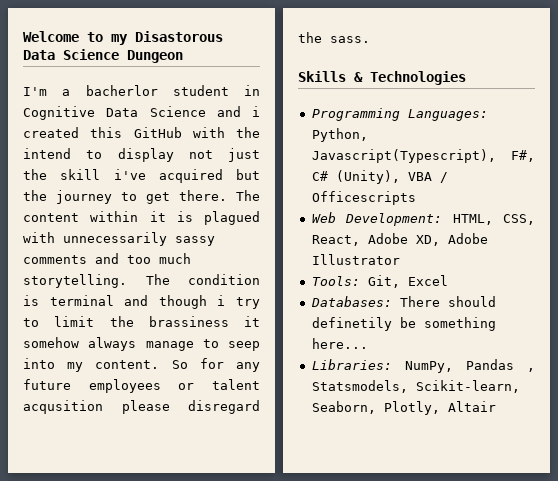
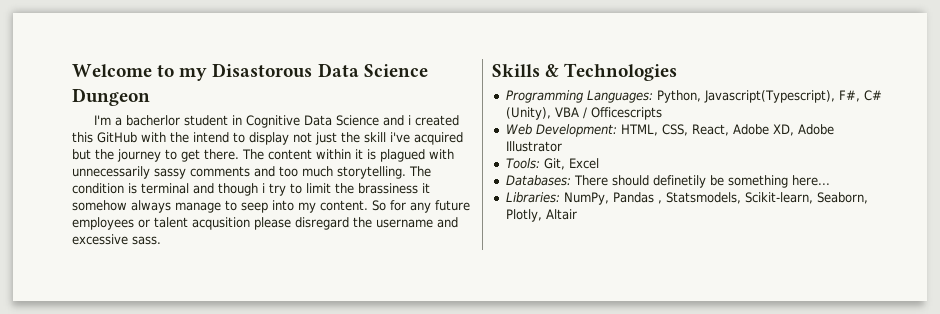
(322, 37) none -> [376,217,458,228] [72,234,128,245] username and excessive

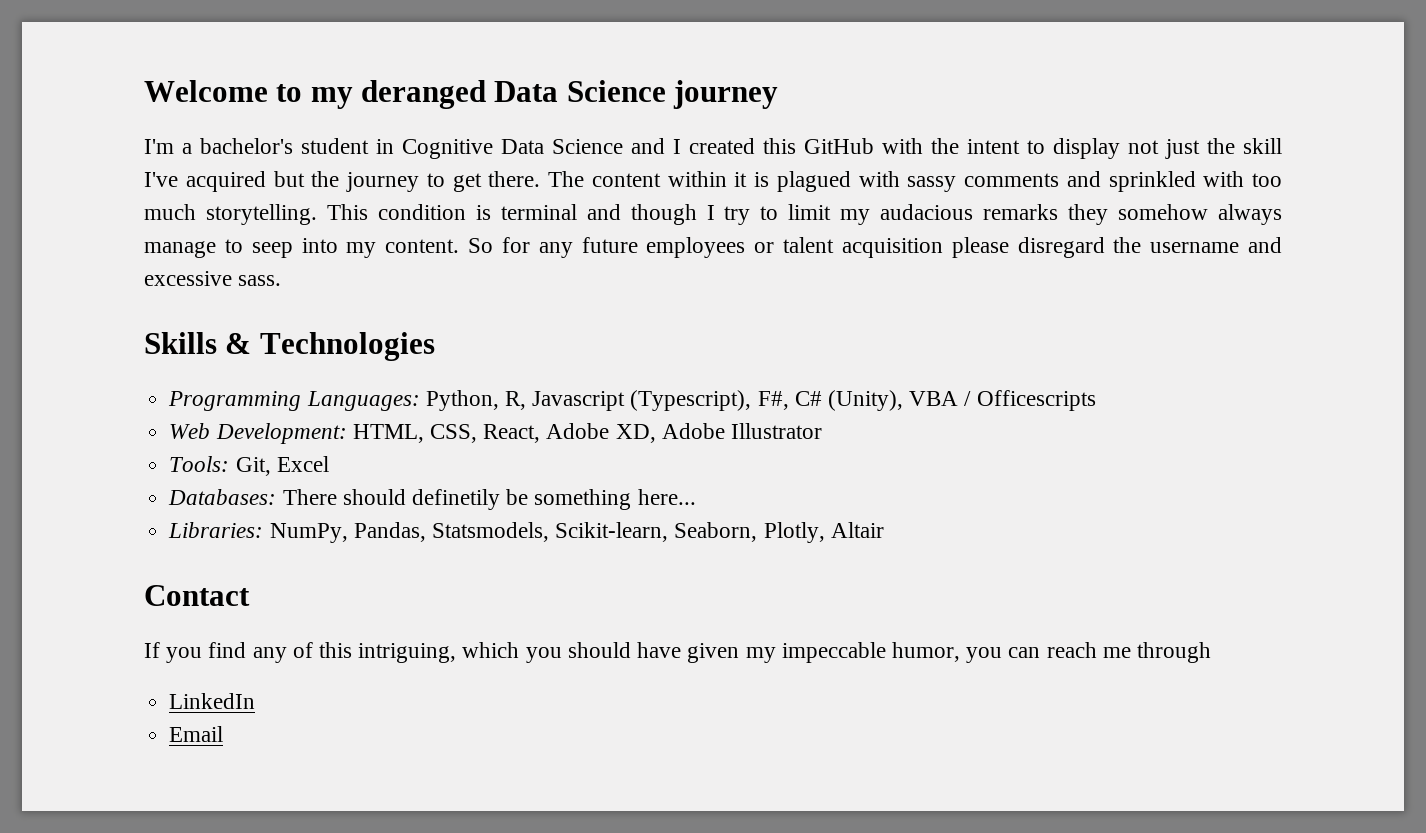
[212,63,428,78] [72,88,150,106] Disastorous Data Science Dungeon -> [361,80,779,109] deranged Data Science journey
[126,115,181,126] bacherlor -> [200,138,293,154] bachelor's
[408,115,412,125] i -> [673,139,681,154] I
[193,132,229,143] intend -> [967,139,1020,154] intent
[390,132,410,143] i've -> [144,172,178,187] I've
[72,166,150,179] unnecessarily -> (900, 179) none
(275, 171) none -> [1108,171,1245,192] sprinkled with
[409,166,431,177] The -> [326,204,368,220] This
[262,183,265,193] i -> [706,205,715,220] I
[335,183,430,194] the brassiness it -> [840,204,1109,225] my audacious remarks they
[192,217,250,230] acqusition -> [841,238,943,258] acquisition
[703,90,835,103] Javascript(Typescript), -> [504,390,752,411] R, Javascript (Typescript),
[612,192,662,204] Pandas , -> [353,522,426,542] Pandas,
(577, 214) none -> [144,585,250,606] [144,642,1211,663] [169,693,256,709] [169,726,224,742] // Contact // If you find any of this intriguing, which you should have given my impeccable humor, you can reach me through // LinkedIn // Email

